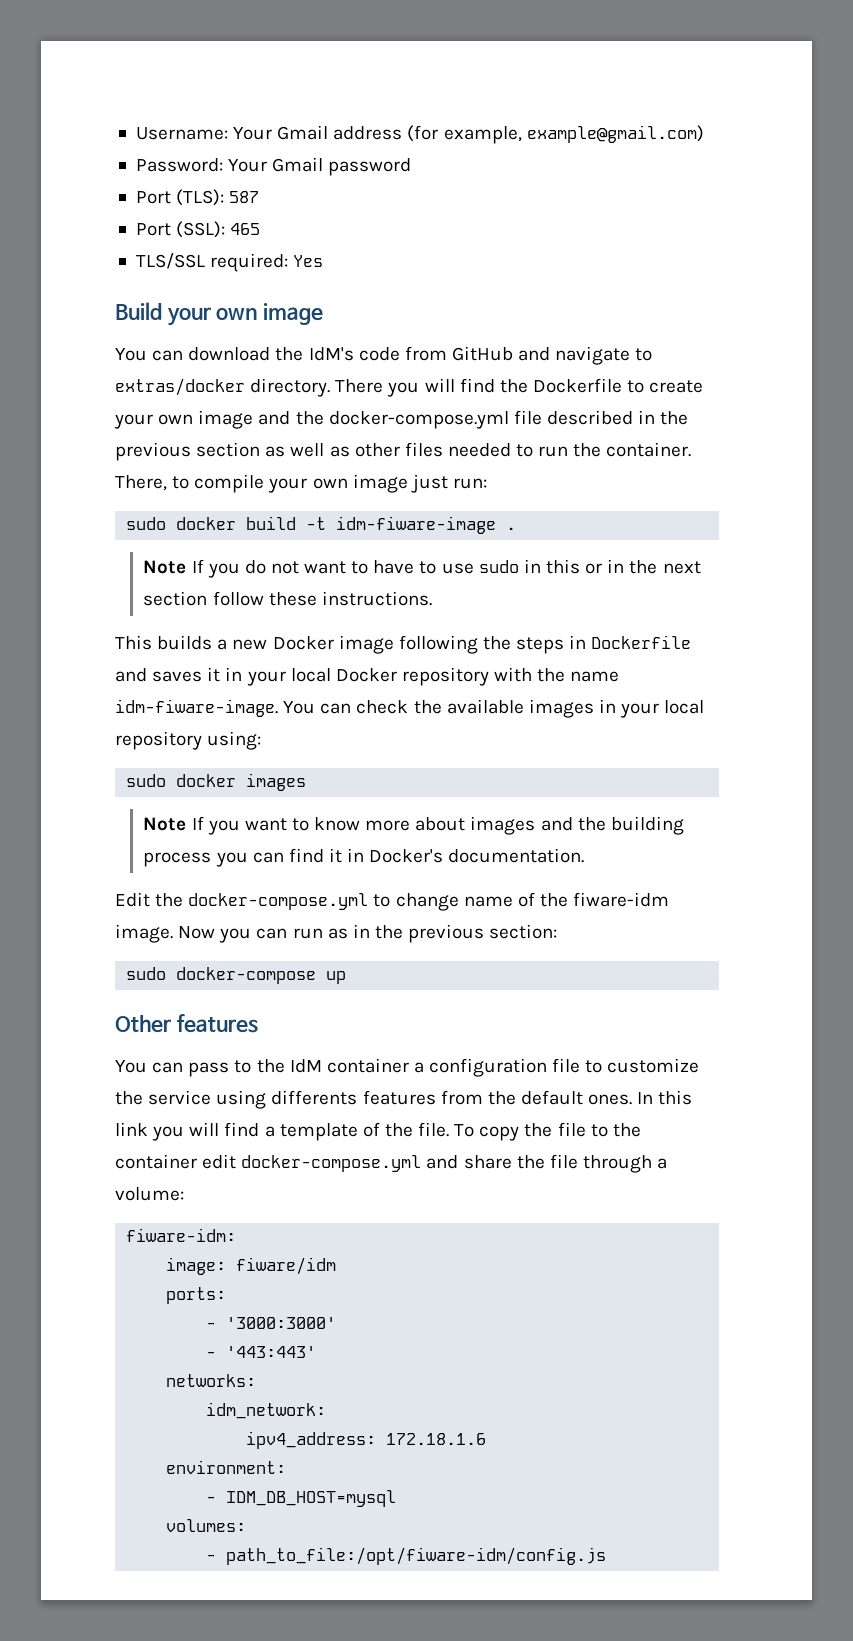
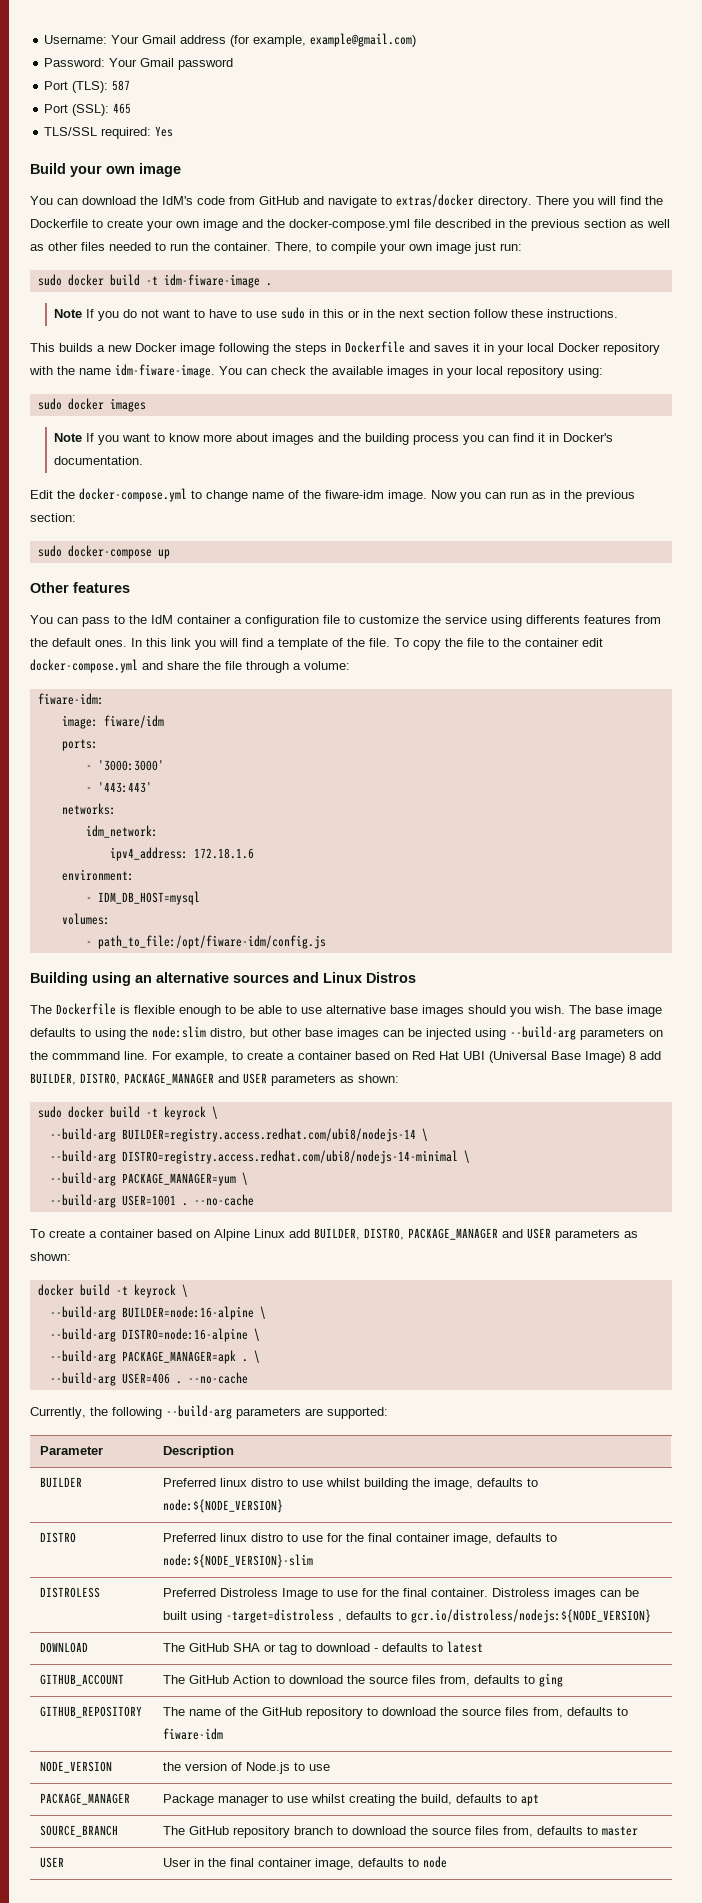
(607, 1556) none -> [30,972,416,986] [30,1003,662,1017] [30,1026,663,1040] [30,1051,661,1063] [30,1073,399,1086] [37,1106,218,1120] [49,1128,428,1142] [49,1150,470,1164] [49,1172,248,1186] [49,1194,254,1208] [30,1228,638,1241] [30,1252,71,1261] [37,1284,188,1298] [49,1306,266,1320] [49,1328,260,1342] [49,1350,260,1364] [49,1372,248,1386] [30,1405,388,1419] [40,1446,104,1455] [163,1446,235,1458] [40,1477,83,1488] [163,1478,539,1490] [163,1499,284,1513] [40,1532,77,1543] [163,1533,558,1545] [163,1554,314,1568] [40,1587,101,1598] [163,1588,640,1600] [163,1609,652,1623] [40,1642,89,1653] [163,1641,484,1655] [40,1674,125,1686] [163,1673,564,1687] [40,1706,143,1718] [163,1707,629,1719] [163,1728,224,1740] [40,1761,113,1773] [163,1762,331,1774] [40,1793,131,1805] [163,1794,540,1806] [40,1825,119,1837] [163,1826,639,1838] [40,1857,65,1868] [163,1856,448,1870] // Building using an alternative sources and Linux Distros // The Dockerfile is flexible enough to be able to use alternative base images should you wish. The base image defaults to using the node:slim distro, but other base images can be injected using --build-arg parameters on the commmand line. For example, to create a container based on Red Hat UBI (Universal Base Image) 8 add BUILDER, DISTRO, PACKAGE_MANAGER and USER parameters as shown: // sudo docker build -t keyrock \ // --build-arg BUILDER=registry.access.redhat.com/ubi8/nodejs-14 \ // --build-arg DISTRO=registry.access.redhat.com/ubi8/nodejs-14-minimal \ // --build-arg PACKAGE_MANAGER=yum \ // --build-arg USER=1001 . --no-cache // To create a container based on Alpine Linux add BUILDER, DISTRO, PACKAGE_MANAGER and USER parameters as shown: // docker build -t keyrock \ // --build-arg BUILDER=node:16-alpine \ // --build-arg DISTRO=node:16-alpine \ // --build-arg PACKAGE_MANAGER=apk . \ // --build-arg USER=406 . --no-cache // Currently, the following --build-arg parameters are supported: // Parameter | Description // BUILDER | Preferred linux distro to use whilst building the image, defaults to node:${NODE_VERSION} // DISTRO | Preferred linux distro to use for the final container image, defaults to node:${NODE_VERSION}-slim // DISTROLESS | Preferred Distroless Image to use for the final container. Distroless images can be built using -target=distroless , defaults to gcr.io/distroless/nodejs:${NODE_VERSION} // DOWNLOAD | The GitHub SHA or tag to download - defaults to latest // GITHUB_ACCOUNT | The GitHub Action to download the source files from, defaults to ging // GITHUB_REPOSITORY | The name of the GitHub repository to download the source files from, defaults to fiware-idm // NODE_VERSION | the version of Node.js to use // PACKAGE_MANAGER | Package manager to use whilst creating the build, defaults to apt // SOURCE_BRANCH | The GitHub repository branch to download the source files from, defaults to master // USER | User in the final container image, defaults to node

